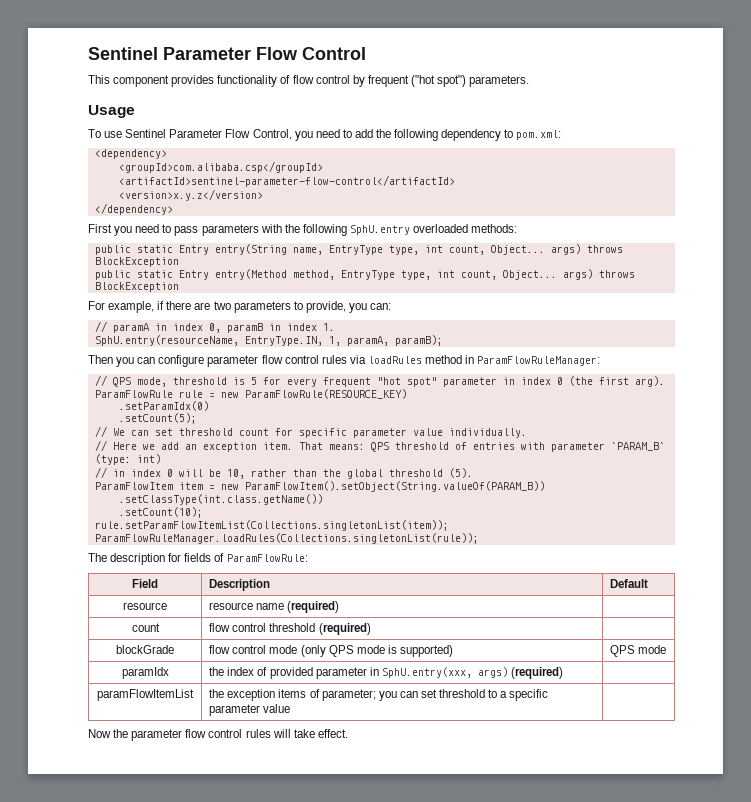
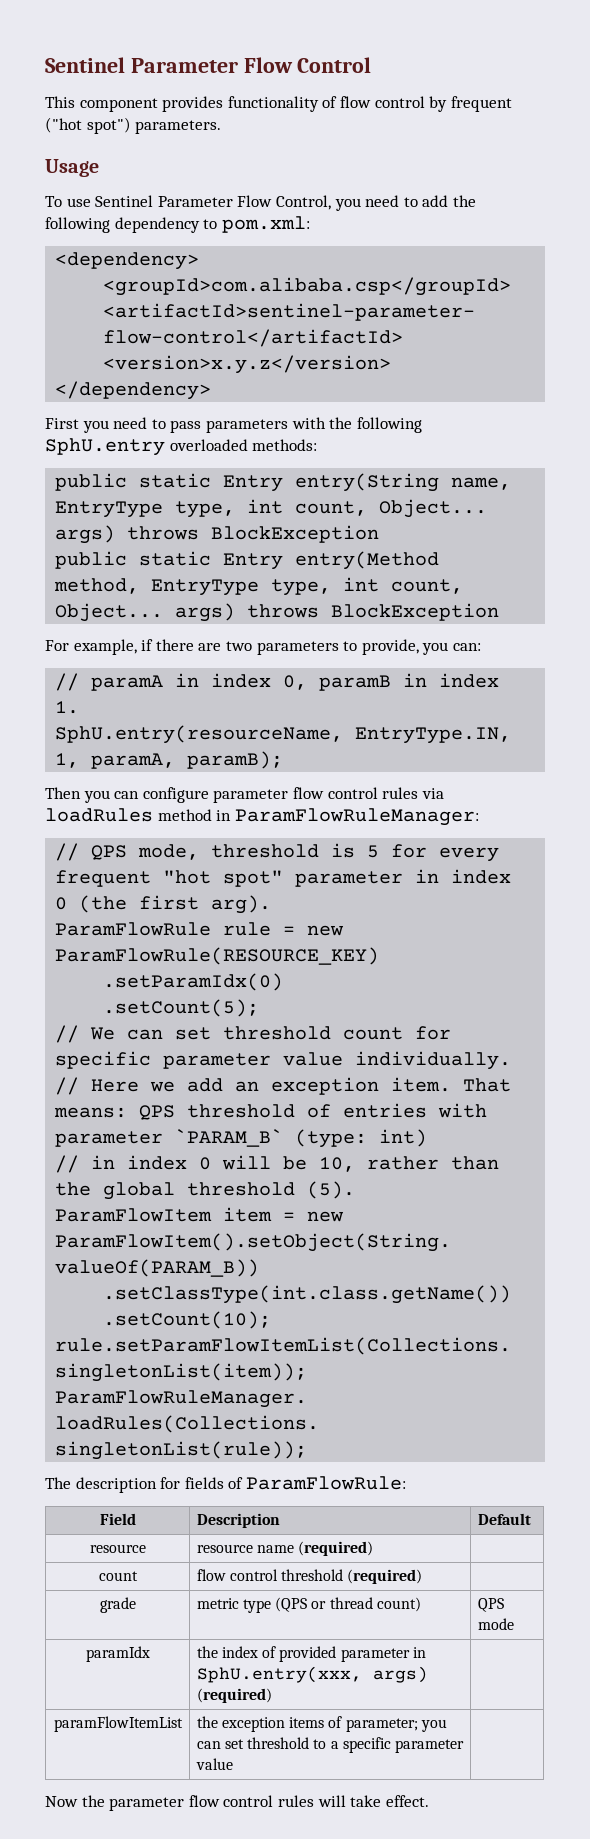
[116,645,174,654] [209,645,453,657] blockGrade | flow control mode (only QPS mode is supported) -> [99,1597,136,1613] [196,1597,421,1613] grade | metric type (QPS or thread count)

